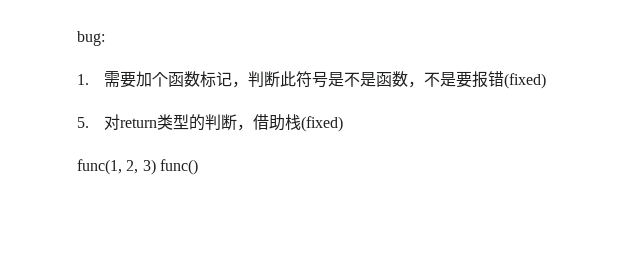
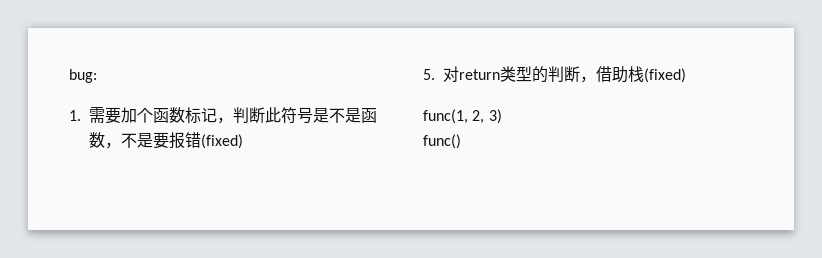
(156, 167) none -> (502, 116) //

